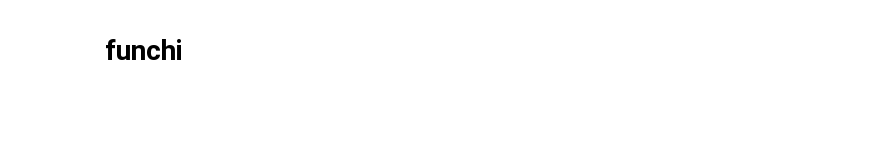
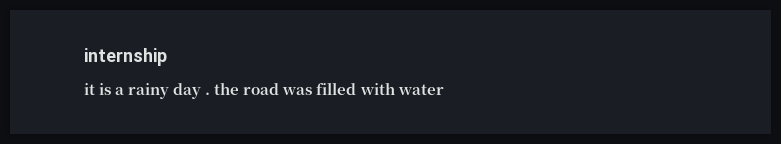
[105,39,183,60] funchi -> [84,48,167,66] [84,82,444,99] internship // it is a rainy day . the road was filled with water

